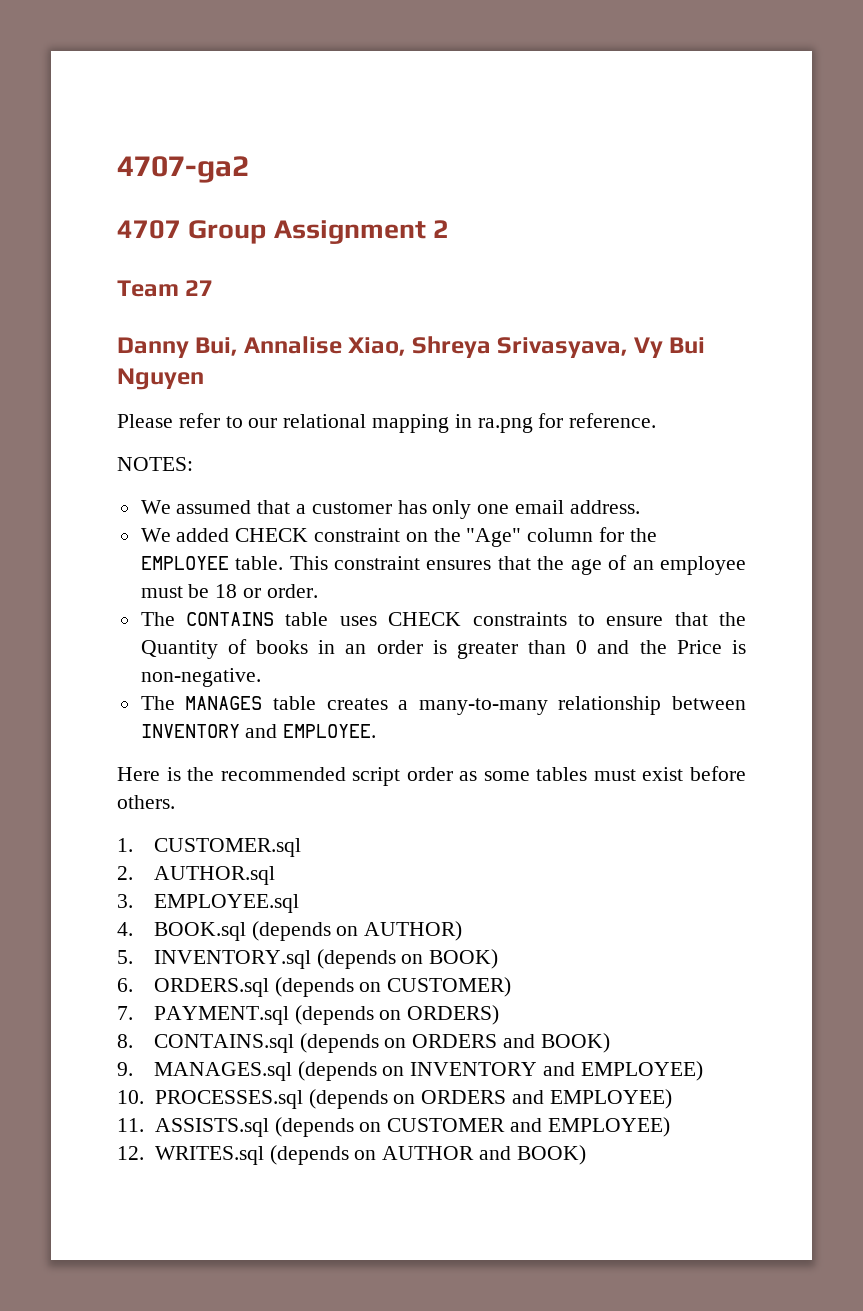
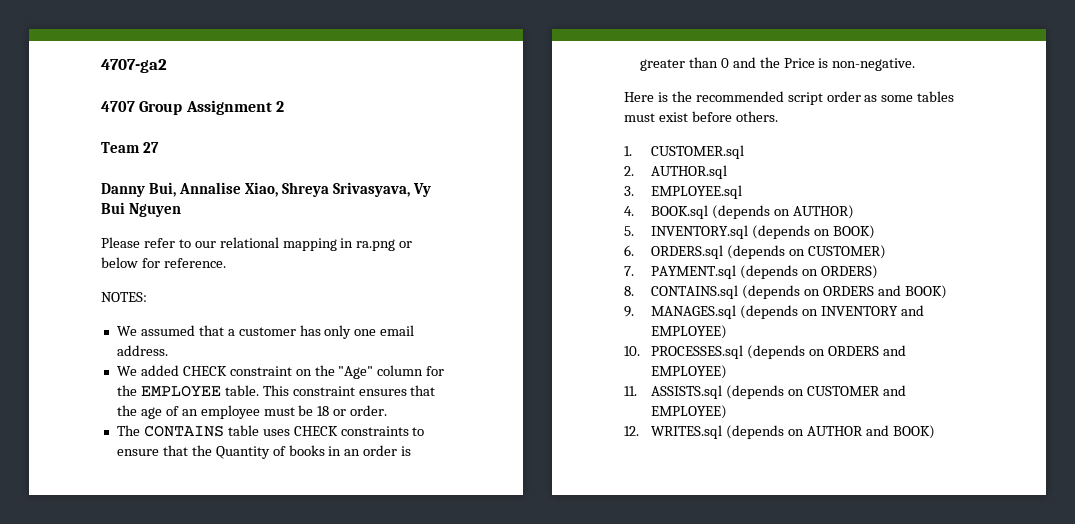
(533, 425) none -> [399,241,413,248] [101,257,138,268] or below
[140,696,746,715] [140,724,377,738] // The MANAGES table creates a many-to-many relationship between INVENTORY and EMPLOYEE. -> (916, 64) none

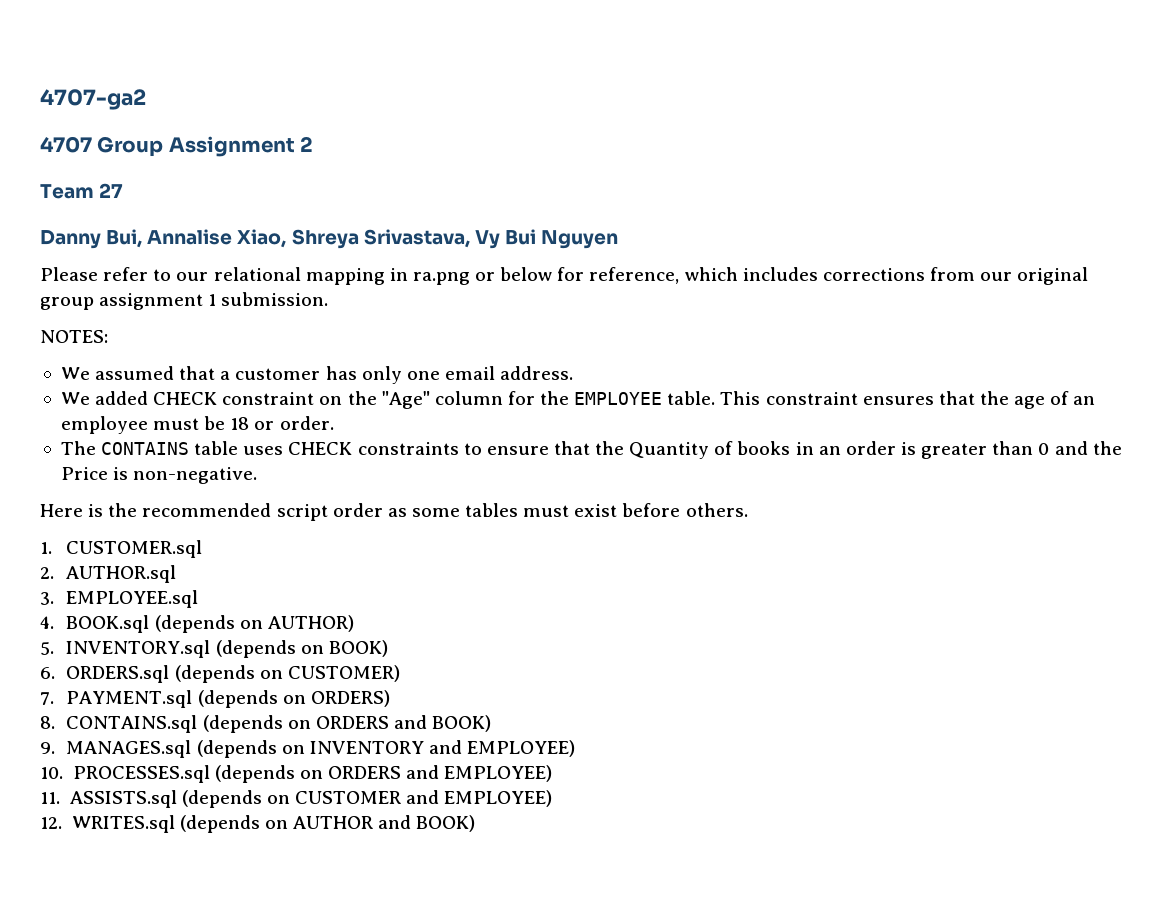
[333,182,411,197] Srivasyava, -> [363,229,470,248] Srivastava,
[163,258,226,268] reference. -> [589,267,1089,285] [40,292,329,310] reference, which includes corrections from our original group assignment 1 submission.

